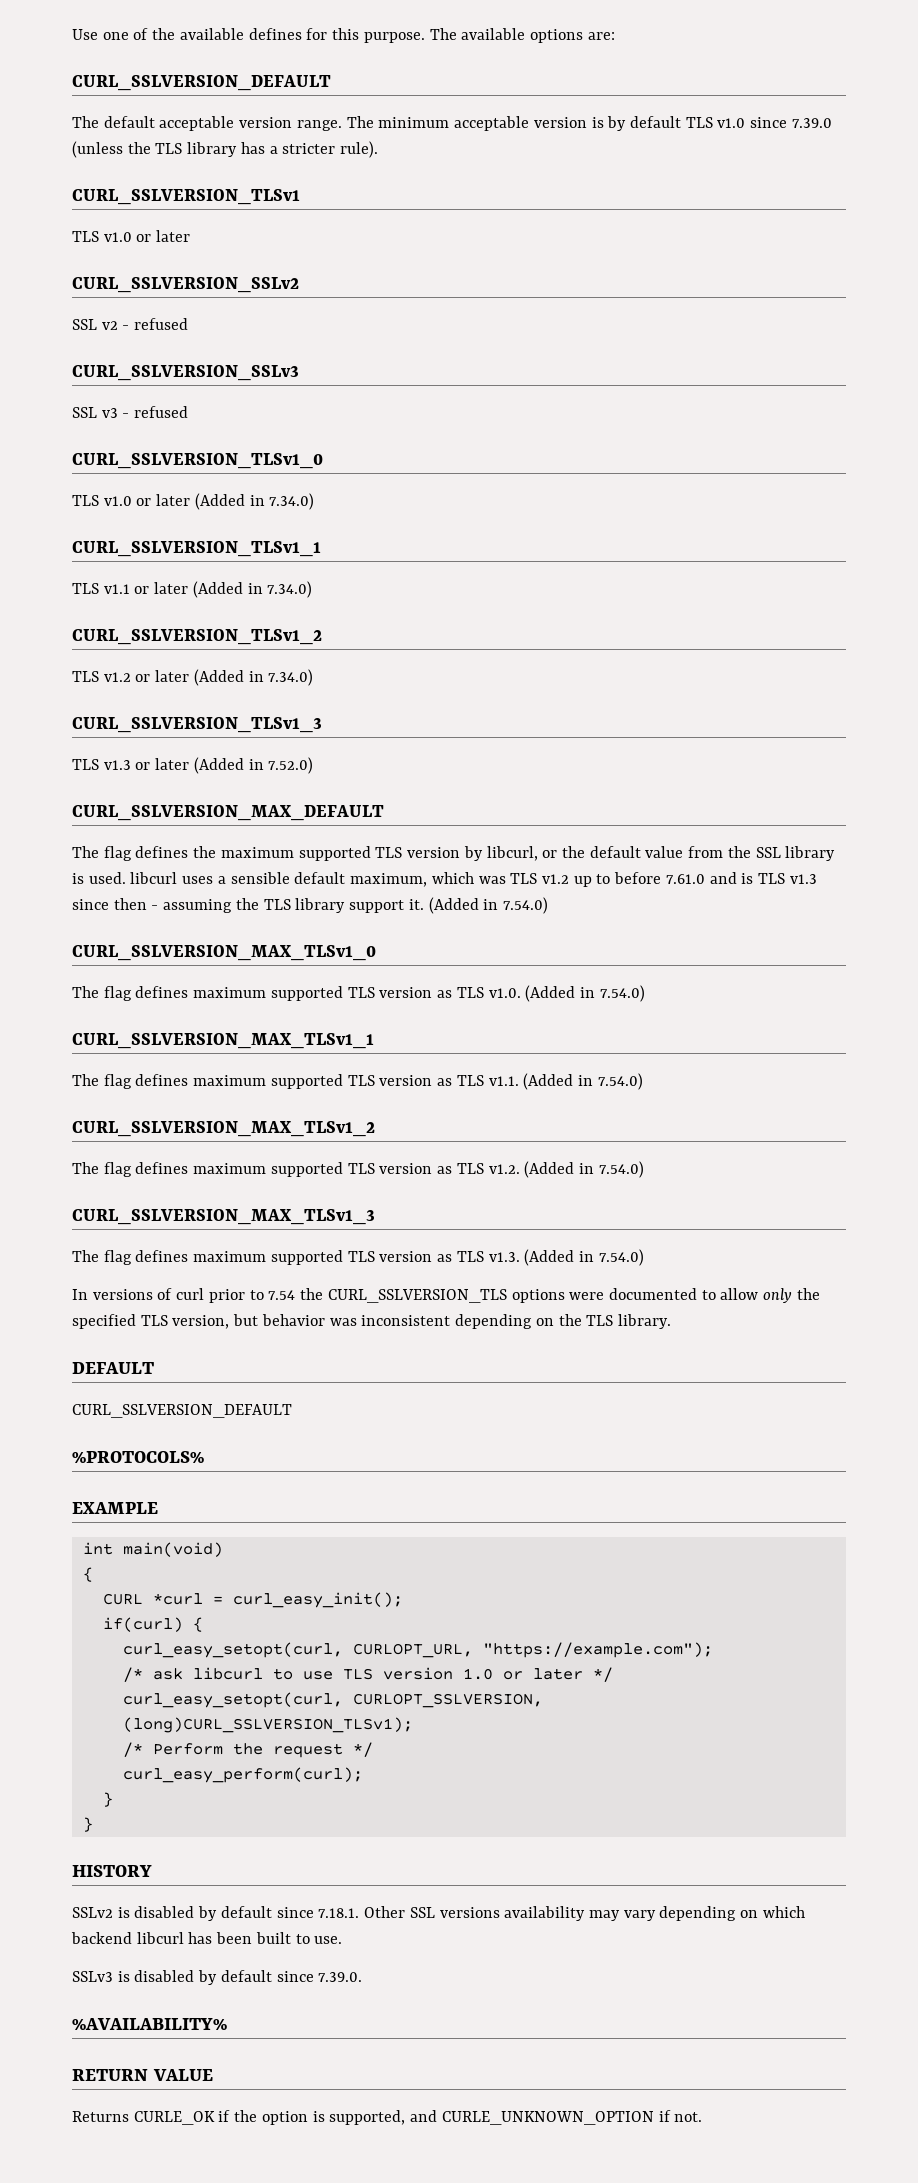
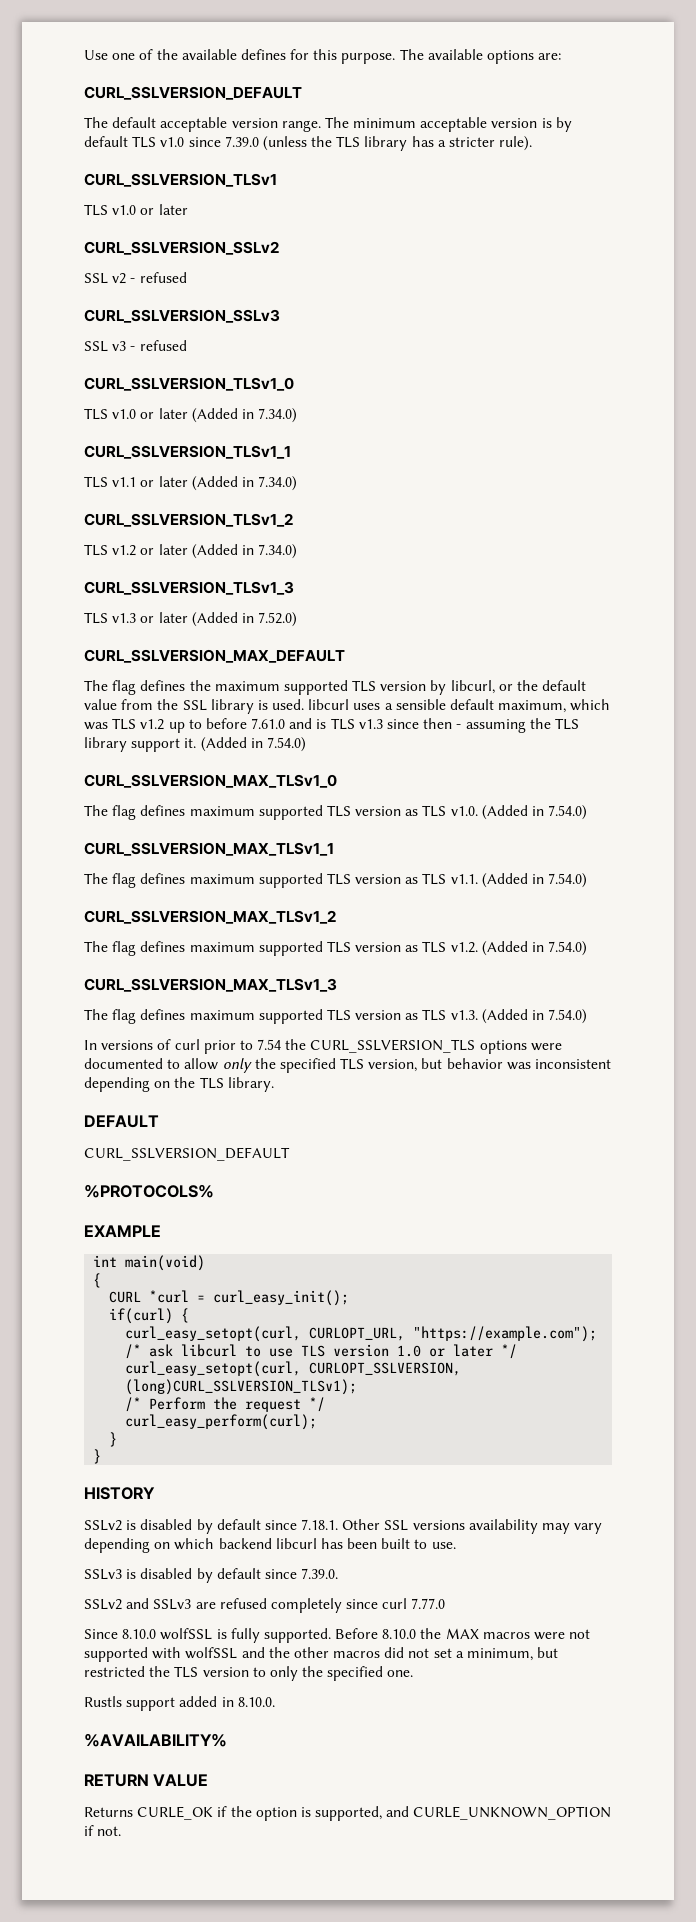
(363, 1977) none -> [84,1598,446,1613] [84,1628,591,1643] [84,1647,559,1662] [84,1666,414,1681] [84,1696,275,1711] // SSLv2 and SSLv3 are refused completely since curl 7.77.0 // Since 8.10.0 wolfSSL is fully supported. Before 8.10.0 the MAX macros were not supported with wolfSSL and the other macros did not set a minimum, but restricted the TLS version to only the specified one. // Rustls support added in 8.10.0.

